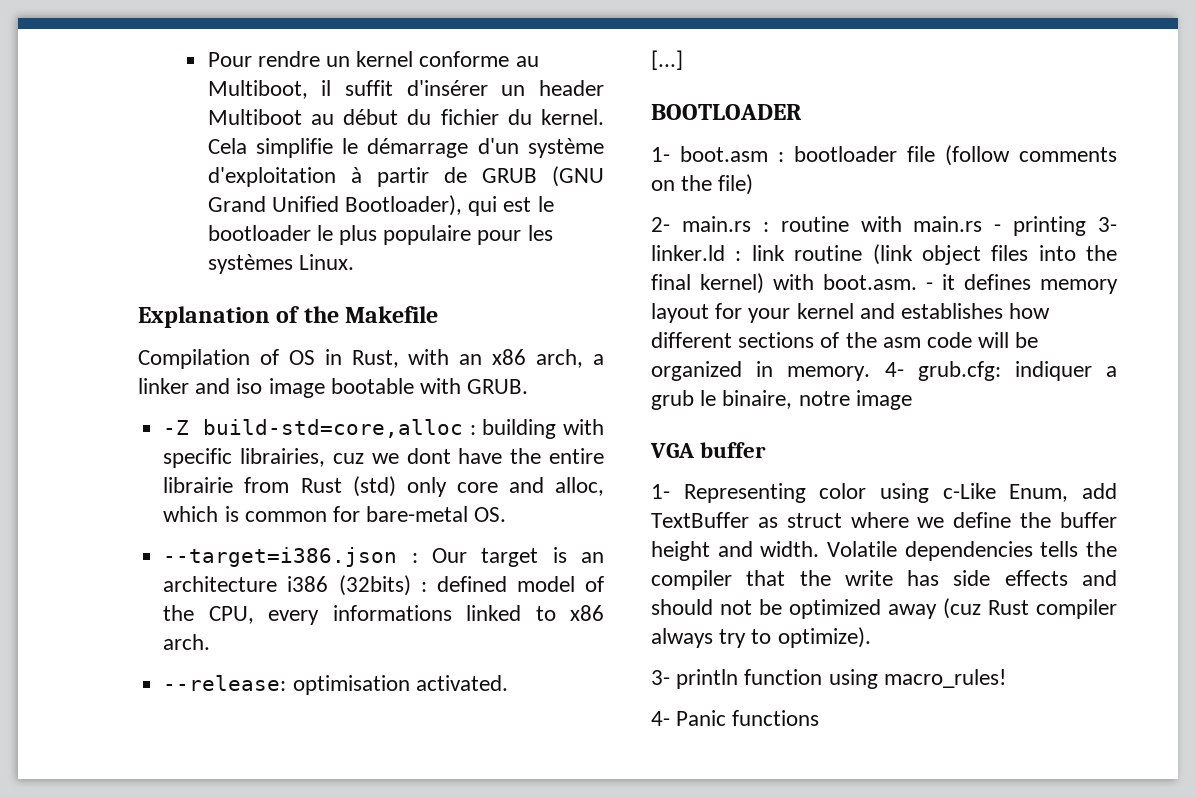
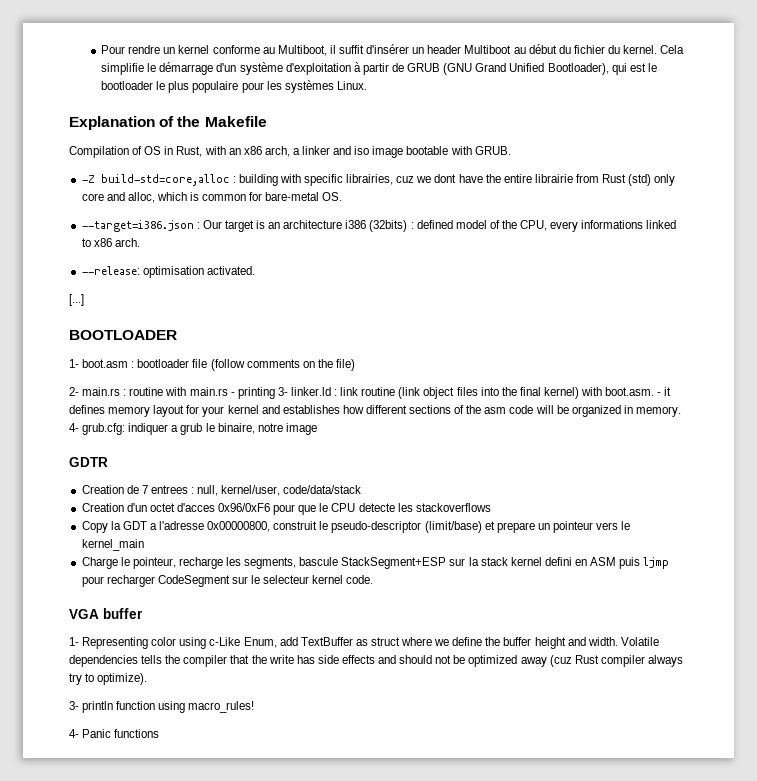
(912, 400) none -> [69,457,108,467] [81,485,362,496] [81,503,491,515] [81,521,631,533] [81,539,144,551] [81,557,670,569] [81,575,374,587] // GDTR // Creation de 7 entrees : null, kernel/user, code/data/stack // Creation d'un octet d'acces 0x96/0xF6 pour que le CPU detecte les stackoverflows // Copy la GDT a l'adresse 0x00000800, construit le pseudo-descriptor (limit/base) et prepare un pointeur vers le kernel_main // Charge le pointeur, recharge les segments, bascule StackSegment+ESP sur la stack kernel defini en ASM puis ljmp pour recharger CodeSegment sur le selecteur kernel code.

